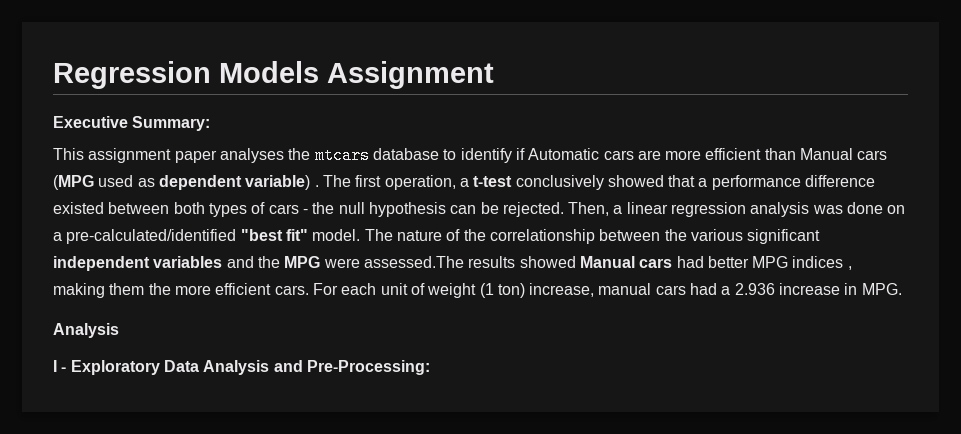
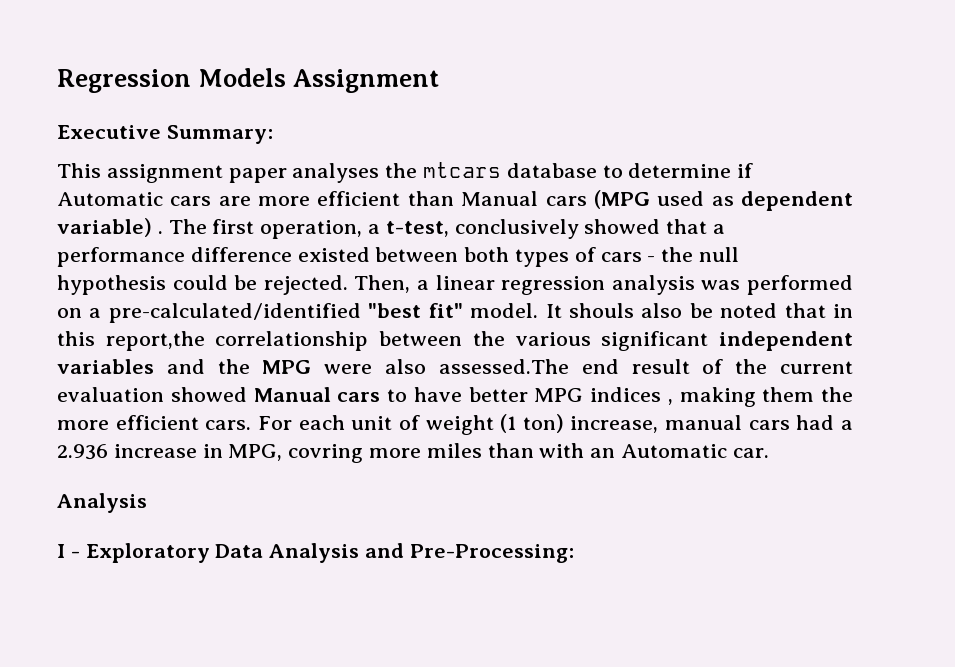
[460,148,512,163] identify -> [628,163,732,178] determine
[473,176,513,187] t-test -> [385,221,449,237] t-test,
[450,205,477,214] can -> [172,275,228,290] could
[847,202,884,214] done -> [746,275,853,295] performed
[364,229,486,241] The nature of the -> [545,303,853,318] [57,331,205,351] It shouls also be noted that in this report,the
[363,256,516,268] assessed.The results -> [385,359,853,374] [57,387,164,402] also assessed.The end result of the current evaluation
[676,256,704,268] had -> [387,387,462,402] to have
[861,283,902,295] MPG. -> [228,443,769,463] MPG, covring more miles than with an Automatic car.

